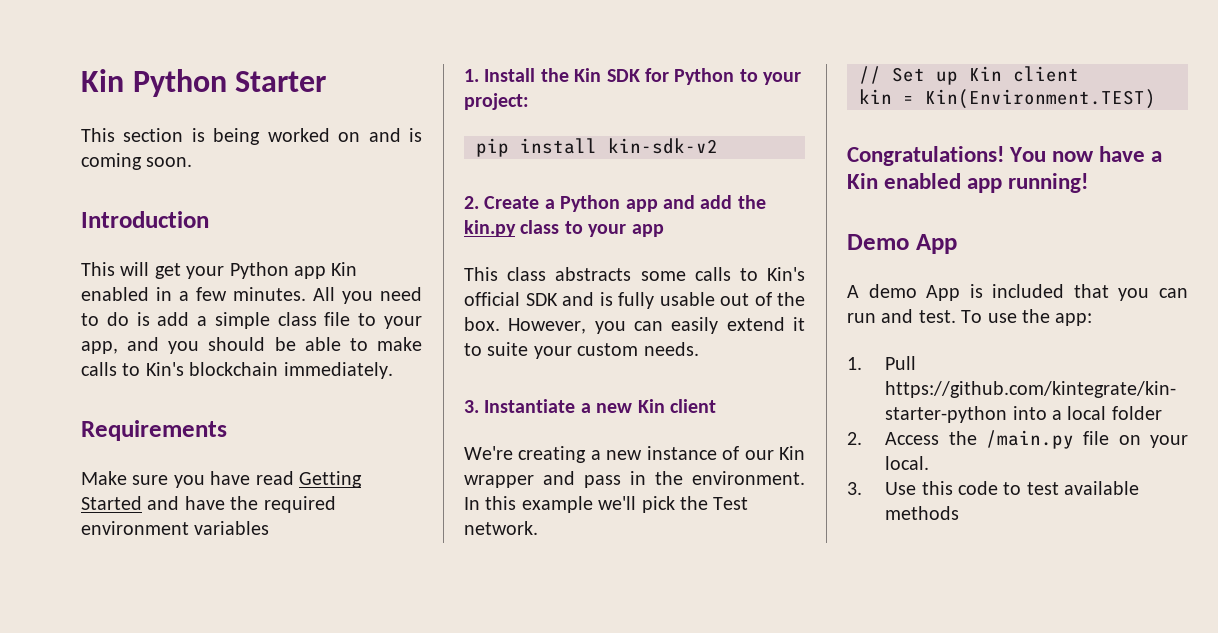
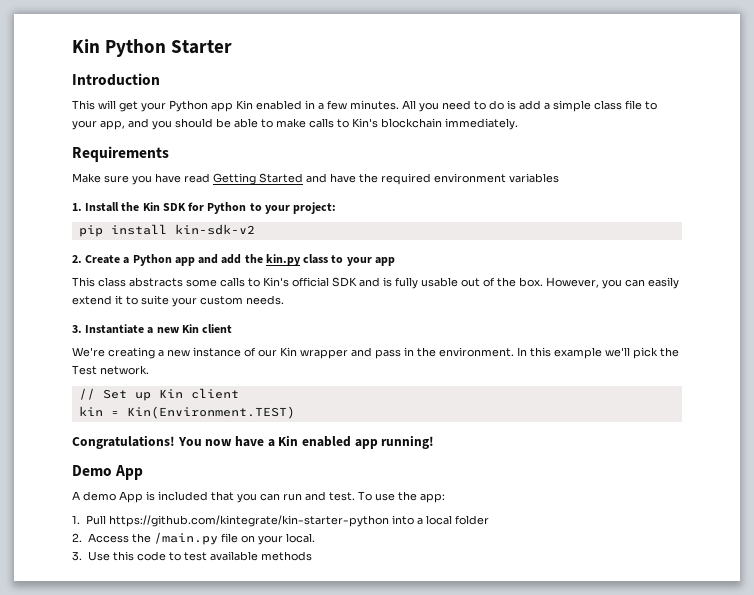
[81,128,422,145] [81,153,193,170] // This section is being worked on and is coming soon. -> (233, 47) none

